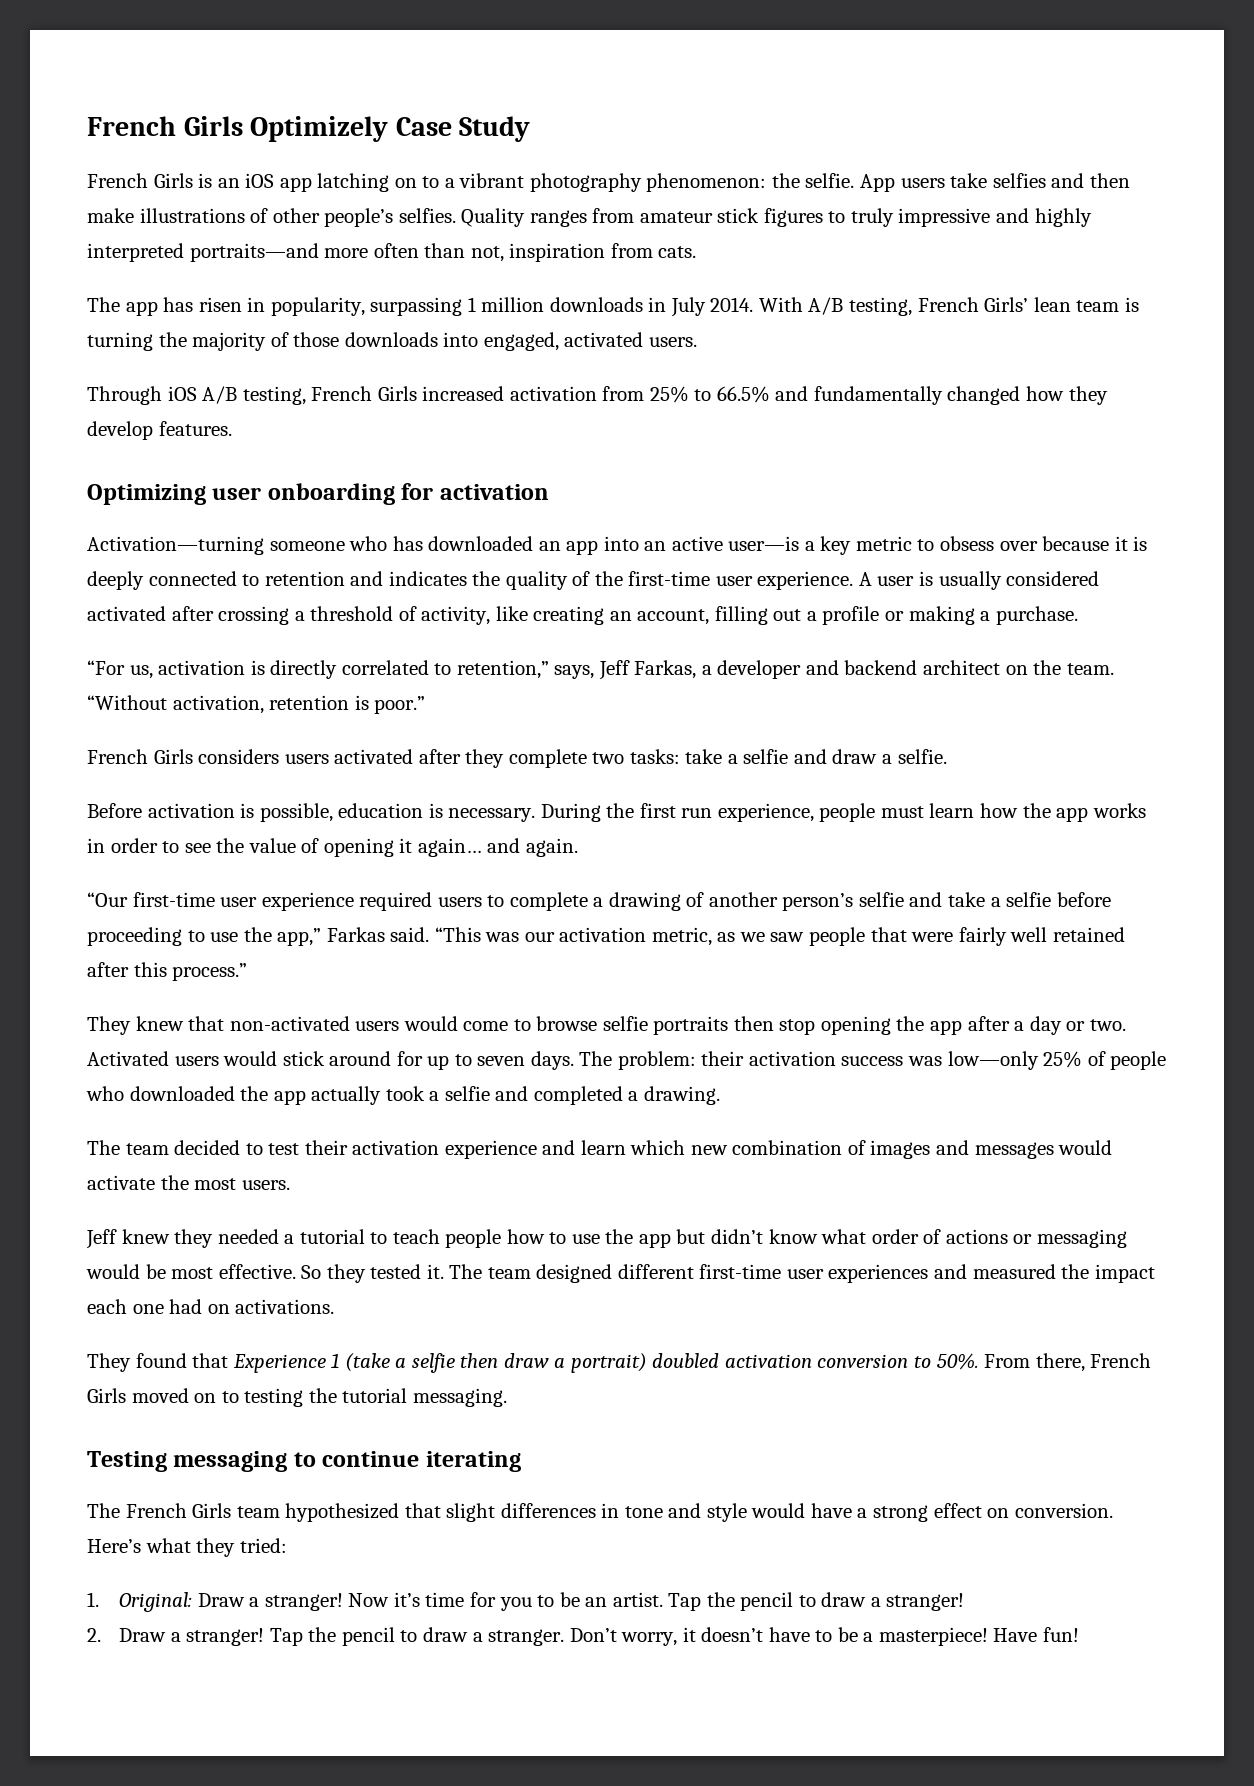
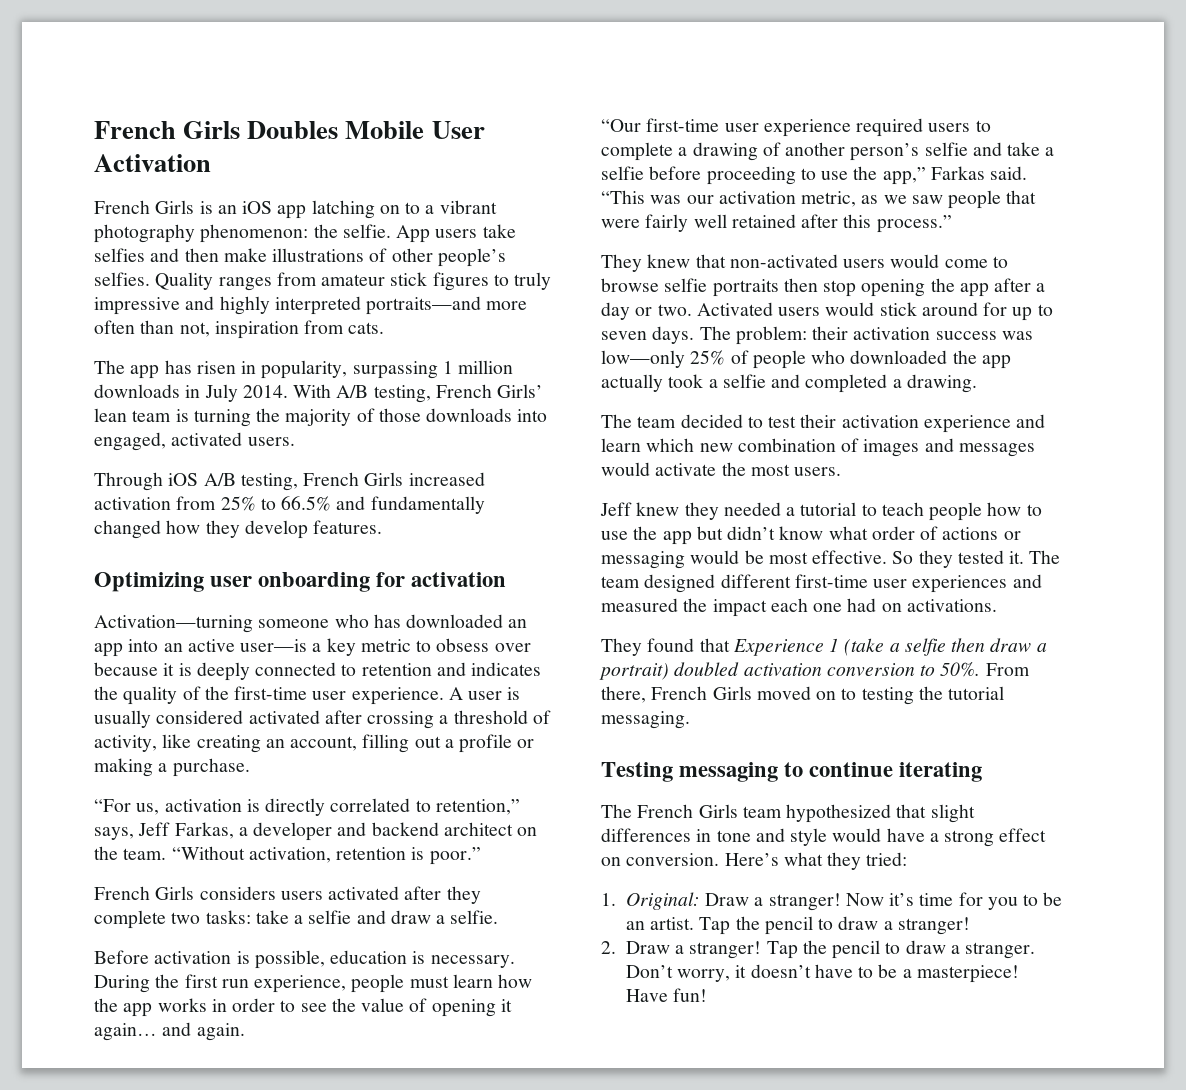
[87,116,531,142] French Girls Optimizely Case Study -> [94,121,485,139] [94,154,211,172] French Girls Doubles Mobile User Activation

